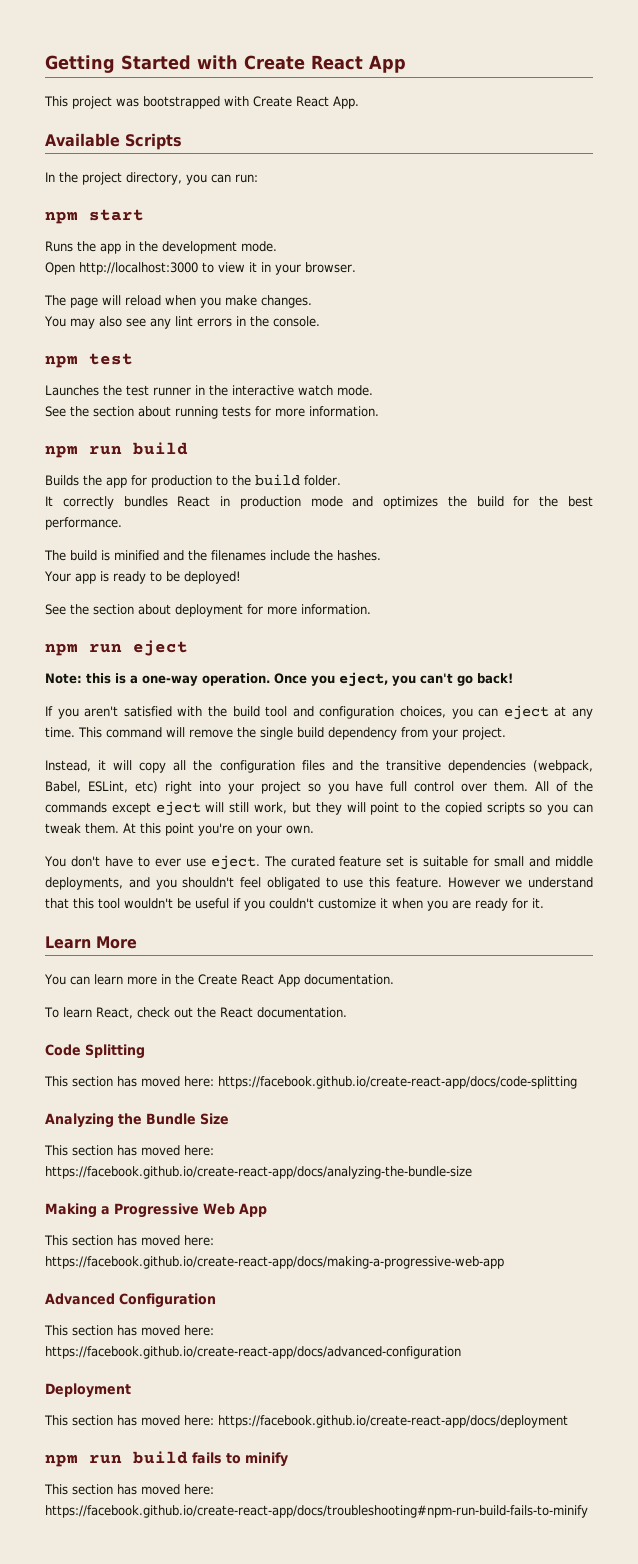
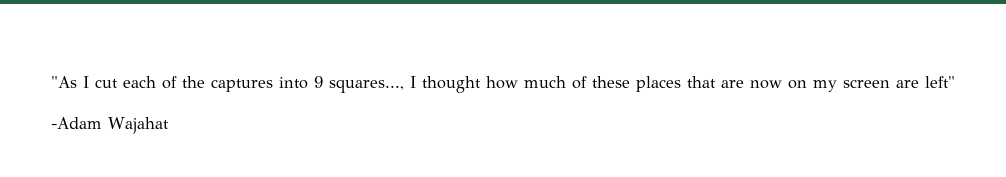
[45,55,406,73] [44,96,359,109] [45,133,182,150] [45,172,258,185] [45,209,144,224] [45,241,277,254] [45,262,356,275] [44,295,312,308] [44,316,320,329] [45,353,133,368] [45,385,373,396] [45,406,379,419] [45,442,188,458] [45,474,341,488] [45,496,593,509] [45,517,122,530] [44,550,381,561] [44,571,241,584] [45,604,371,617] [45,640,188,656] [45,672,513,687] [45,705,594,720] [45,727,506,740] [45,760,593,773] [45,781,593,794] [45,801,593,816] [45,823,314,836] [44,855,593,870] [45,877,593,890] [45,898,544,911] [45,936,137,949] [44,974,394,987] [44,1007,347,1019] [45,1044,145,1059] [44,1076,577,1089] [45,1113,229,1128] [44,1145,214,1156] [45,1166,472,1179] [45,1203,267,1218] [44,1235,214,1246] [45,1256,504,1269] [45,1293,216,1308] [44,1325,214,1336] [45,1346,461,1359] [45,1383,131,1398] [44,1415,568,1428] [45,1451,288,1467] [44,1484,214,1495] [45,1505,588,1518] Getting Started with Create React App // This project was bootstrapped with Create React App. // Available Scripts // In the project directory, you can run: // npm start // Runs the app in the development mode. // Open http://localhost:3000 to view it in your browser. // The page will reload when you make changes. // You may also see any lint errors in the console. // npm test // Launches the test runner in the interactive watch mode. // See the section about running tests for more information. // npm run build // Builds the app for production to the build folder. // It correctly bundles React in production mode and optimizes the build for the best performance. // The build is minified and the filenames include the hashes. // Your app is ready to be deployed! // See the section about deployment for more information. // npm run eject // Note: this is a one-way operation. Once you eject, you can't go back! // If you aren't satisfied with the build tool and configuration choices, you can eject at any time. This command will remove the single build dependency from your project. // Instead, it will copy all the configuration files and the transitive dependencies (webpack, Babel, ESLint, etc) right into your project so you have full control over them. All of the commands except eject will still work, but they will point to the copied scripts so you can tweak them. At this point you're on your own. // You don't have to ever use eject. The curated feature set is suitable for small and middle deployments, and you shouldn't feel obligated to use this feature. However we understand that this tool wouldn't be useful if you couldn't customize it when you are ready for it. // Learn More // You can learn more in the Create React App documentation. // To learn React, check out the React documentation. // Code Splitting // This section has moved here: https://facebook.github.io/create-react-app/docs/code-splitting // Analyzing the Bundle Size // This section has moved here: https://facebook.github.io/create-react-app/docs/analyzing-the-bundle-size // Making a Progressive Web App // This section has moved here: https://facebook.github.io/create-react-app/docs/making-a-progressive-web-app // Advanced Configuration // This section has moved here: https://facebook.github.io/create-react-app/docs/advanced-configuration // Deployment // This section has moved here: https://facebook.github.io/create-react-app/docs/deployment // npm run build fails to minify // This section has moved here: https://facebook.github.io/create-react-app/docs/troubleshooting#npm-run-build-fails-to-minify -> [51,76,955,93] [51,117,169,134] "As I cut each of the captures into 9 squares..., I thought how much of these places that are now on my screen are left" // -Adam Wajahat

